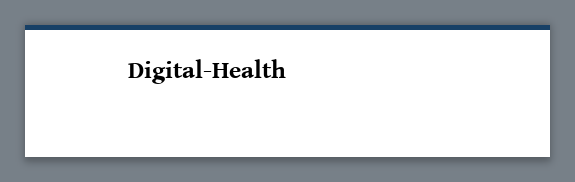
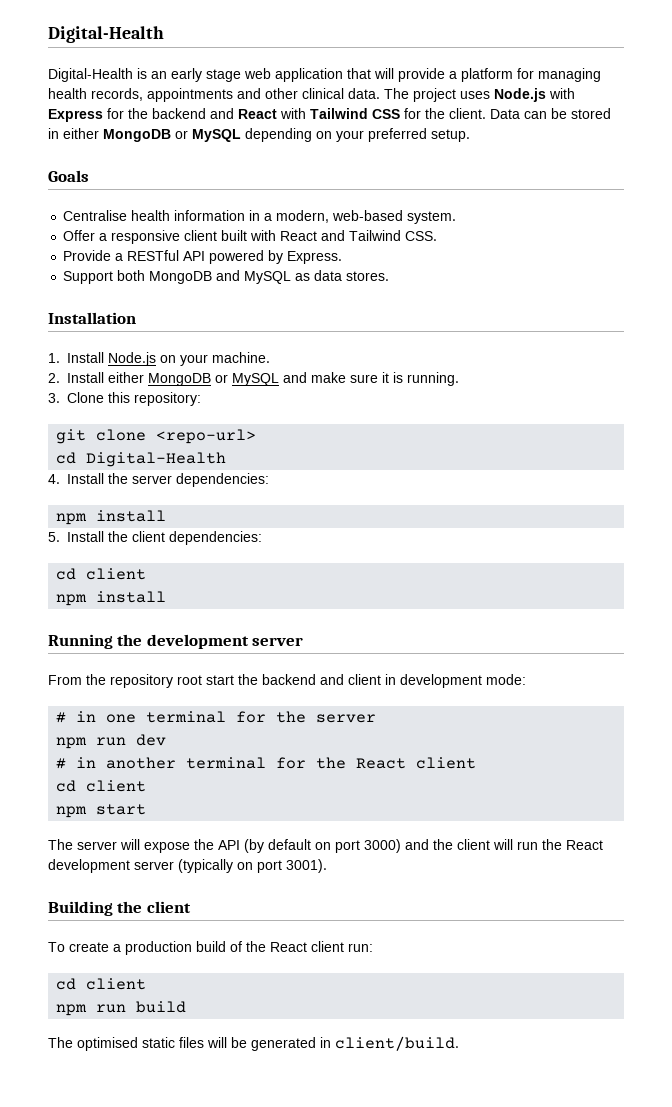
[128,59,286,84] Digital-Health -> [48,26,164,43] [48,68,601,82] [48,88,575,102] [48,108,611,122] [48,128,470,142] [48,170,89,182] [63,210,457,224] [63,230,438,244] [63,250,343,264] [63,270,390,284] [48,312,136,324] [48,352,270,366] [48,372,459,386] [48,392,201,406] [56,429,257,444] [56,452,227,467] [48,473,269,487] [56,510,167,525] [48,531,262,545] [56,568,147,580] [56,591,167,606] [48,634,304,649] [48,674,526,688] [56,711,377,723] [56,734,167,749] [56,757,477,769] [56,780,147,792] [56,804,147,818] [48,839,603,853] [48,859,327,873] [48,901,191,916] [48,941,373,955] [56,978,147,990] [56,1001,187,1016] [48,1036,459,1051] Digital-Health // Digital-Health is an early stage web application that will provide a platform for managing health records, appointments and other clinical data. The project uses Node.js with Express for the backend and React with Tailwind CSS for the client. Data can be stored in either MongoDB or MySQL depending on your preferred setup. // Goals // Centralise health information in a modern, web‑based system. // Offer a responsive client built with React and Tailwind CSS. // Provide a RESTful API powered by Express. // Support both MongoDB and MySQL as data stores. // Installation // 1. Install Node.js on your machine. // 2. Install either MongoDB or MySQL and make sure it is running. // 3. Clone this repository: // git clone <repo-url> // cd Digital-Health // 4. Install the server dependencies: // npm install // 5. Install the client dependencies: // cd client // npm install // Running the development server // From the repository root start the backend and client in development mode: // # in one terminal for the server // npm run dev // # in another terminal for the React client // cd client // npm start // The server will expose the API (by default on port 3000) and the client will run the React development server (typically on port 3001). // Building the client // To create a production build of the React client run: // cd client // npm run build // The optimised static files will be generated in client/build.

